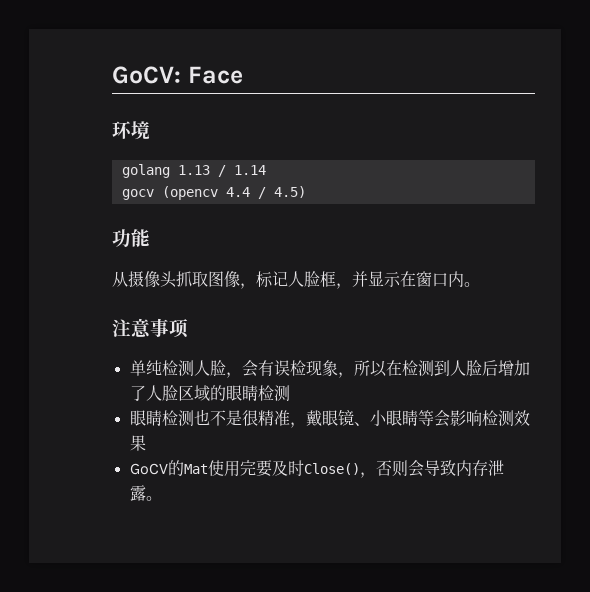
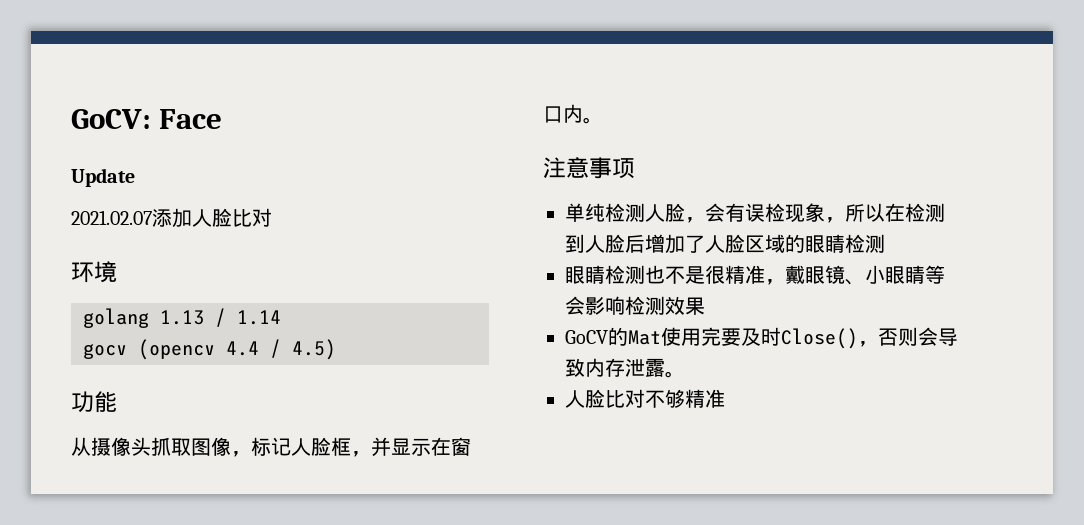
(243, 75) none -> [71,168,135,187] [71,208,272,228] // Update // 2021.02.07添加人脸比对
(162, 498) none -> [565,389,725,408] // 人脸比对不够精准

